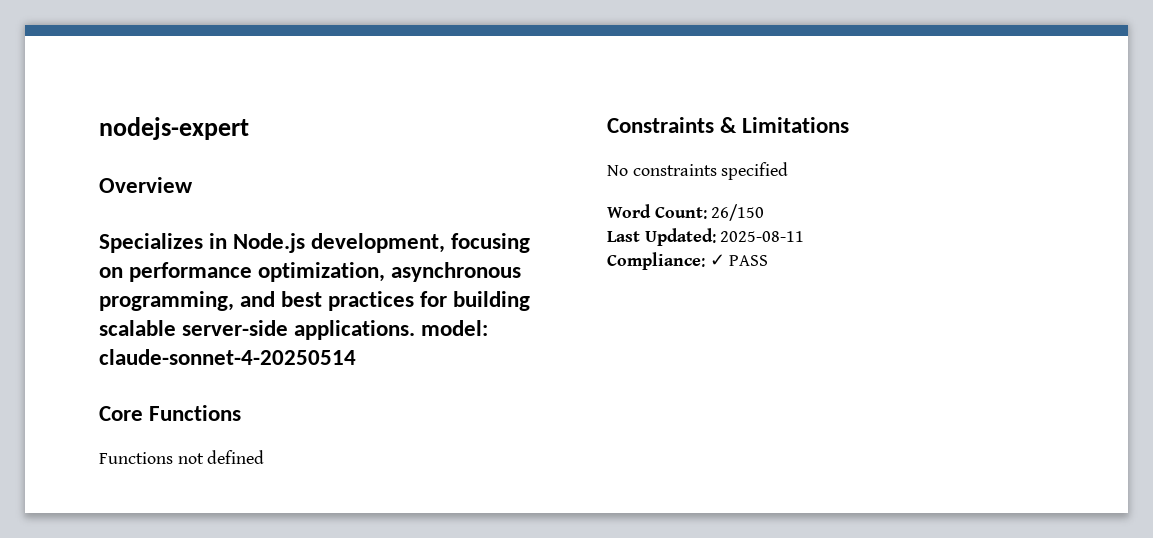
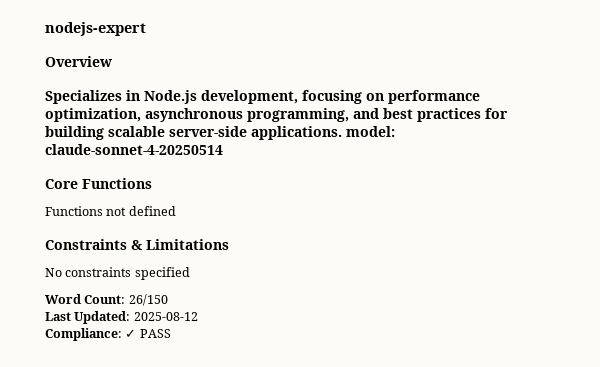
[720,231,805,242] 2025-08-11 -> [133,312,198,321] 2025-08-12

